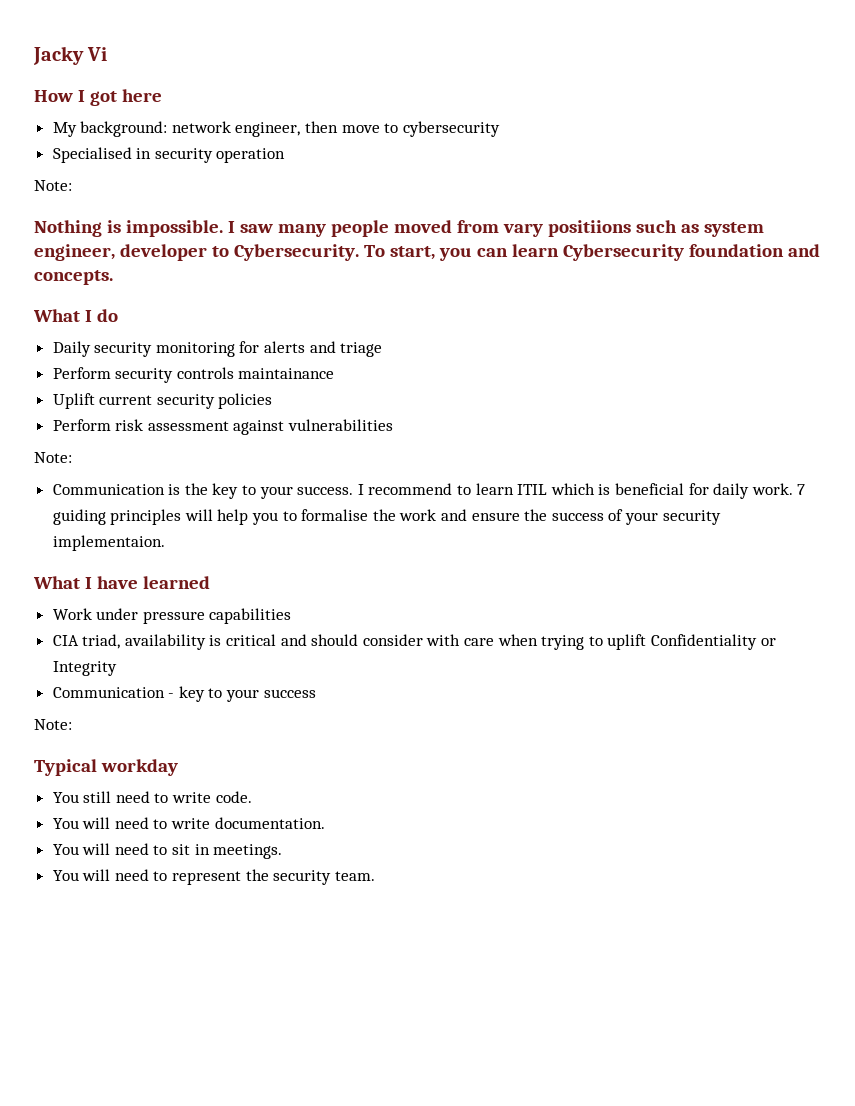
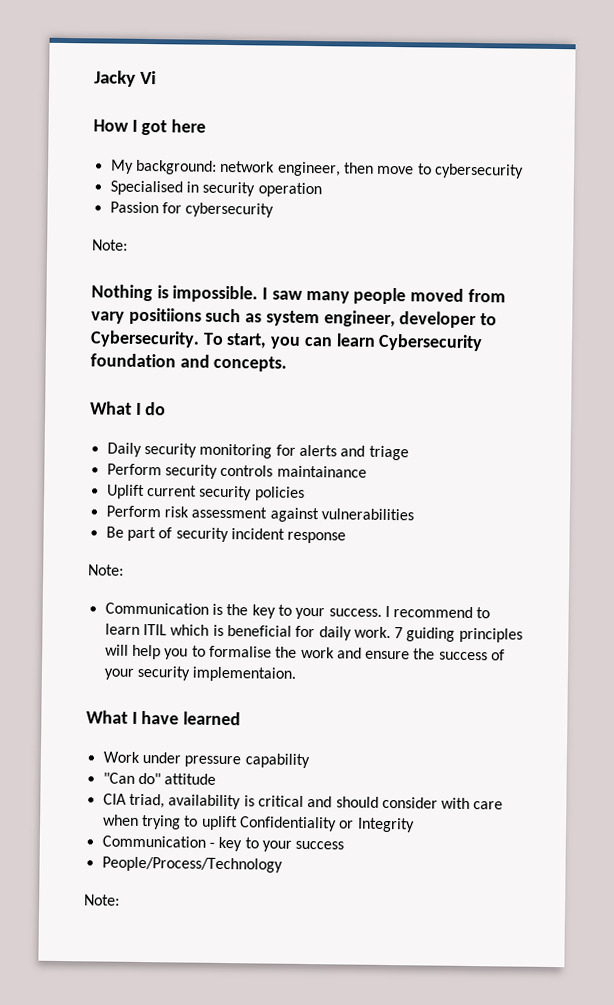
(286, 155) none -> [109,201,275,218] // Passion for cybersecurity
(394, 425) none -> [105,526,347,544] // Be part of security incident response
[209,608,292,624] capabilities -> [244,753,310,769] [102,772,217,785] capability // "Can do" attitude
[34,719,72,730] [34,759,178,776] [52,791,252,803] [52,817,325,829] [52,843,283,859] [52,869,375,885] // Note: // Typical workday // You still need to write code. // You will need to write documentation. // You will need to sit in meetings. // You will need to represent the security team. -> [101,856,283,873] [84,894,120,906] // People/Process/Technology // Note:

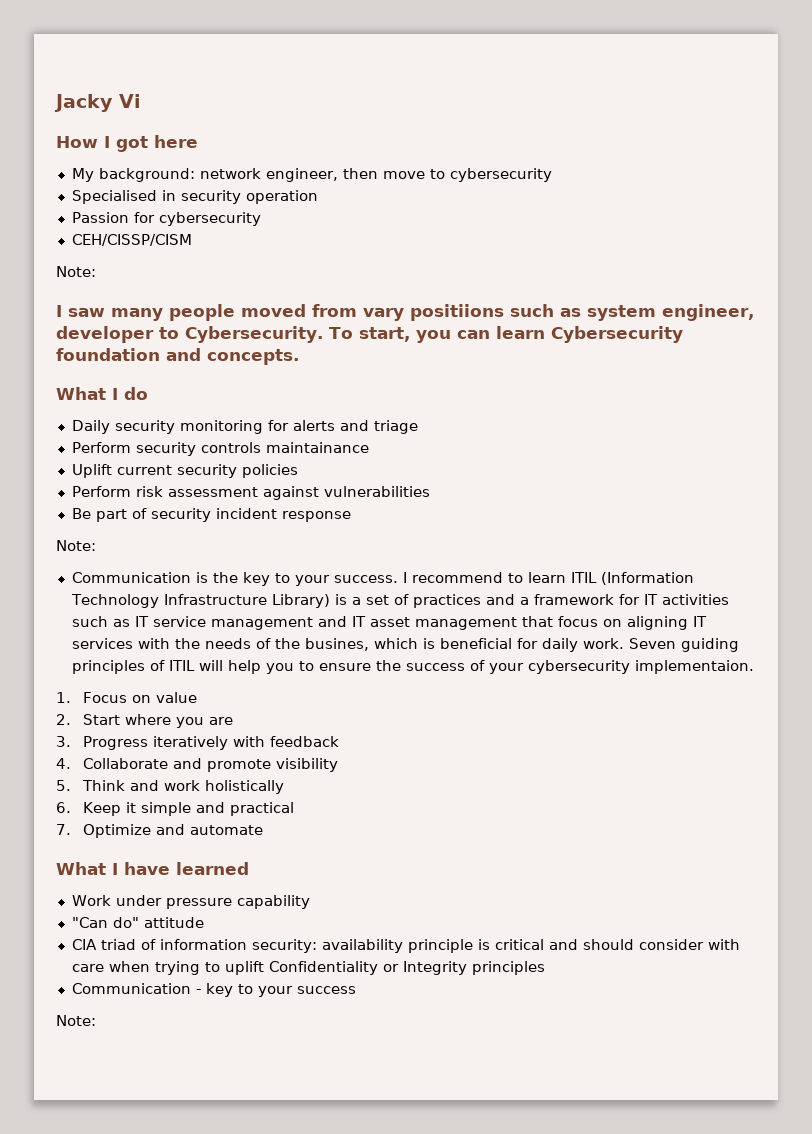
[92,239,128,251] [91,284,259,303] // Note: // Nothing is impossible. -> [71,234,192,246] [56,266,96,277] // CEH/CISSP/CISM // Note: //
(167, 629) none -> [600,572,694,585] [70,594,729,608] [71,616,707,630] [71,638,369,651] (Information Technology Infrastructure Library) is a set of practices and a framework for IT activities such as IT service management and IT asset management that focus on aligning IT services with the needs of the busines,
[394,627,404,639] 7 -> [628,638,676,649] Seven
(523, 635) none -> [149,660,195,671] of ITIL
[208,645,362,659] formalise the work and -> (314, 666) none
[136,665,190,681] security -> [527,660,630,674] cybersecurity
(297, 674) none -> [56,692,198,703] [56,714,234,728] [56,736,340,750] [56,758,339,772] [56,780,285,794] [56,802,295,816] [56,824,264,838] // 1. Focus on value // 2. Start where you are // 3. Progress iteratively with feedback // 4. Collaborate and promote visibility // 5. Think and work holistically // 6. Keep it simple and practical // 7. Optimize and automate
[128,793,242,810] triad, availability -> [100,939,473,953] triad of information security: availability principle
(415, 825) none -> [471,961,545,975] principles
[101,856,283,873] // People/Process/Technology -> (356, 990) none

